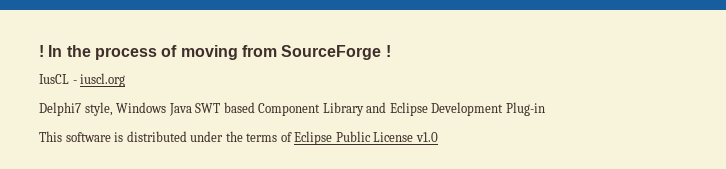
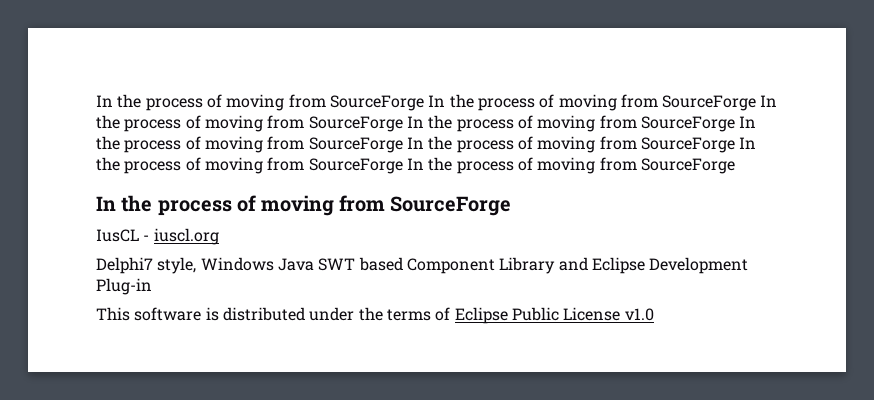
[39,45,391,60] ! In the process of moving from SourceForge ! -> [96,94,778,111] [96,115,757,132] [96,136,757,153] [96,157,735,174] [96,195,512,216] In the process of moving from SourceForge In the process of moving from SourceForge In the process of moving from SourceForge In the process of moving from SourceForge In the process of moving from SourceForge In the process of moving from SourceForge In the process of moving from SourceForge In the process of moving from SourceForge // In the process of moving from SourceForge

